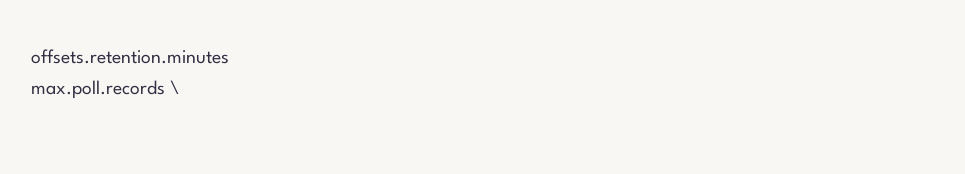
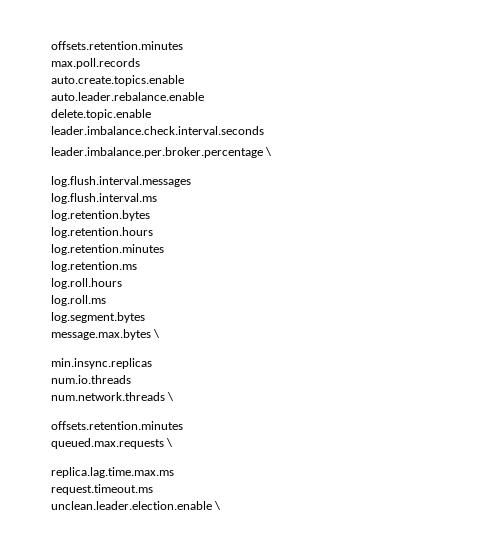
(165, 89) none -> [51,75,184,86] [51,92,204,101] [51,109,151,120] [51,126,264,135] [51,147,273,158] [51,176,191,187] [51,193,157,204] [51,210,150,221] [51,227,153,238] [51,244,164,255] [51,261,137,272] [51,278,122,289] [51,295,106,306] [51,312,145,323] [51,329,161,340] [51,358,152,369] [51,375,131,384] [51,392,175,401] [51,421,183,430] [51,438,174,449] [51,467,174,478] [51,484,153,495] [51,501,212,510] // auto.create.topics.enable // auto.leader.rebalance.enable // delete.topic.enable // leader.imbalance.check.interval.seconds // leader.imbalance.per.broker.percentage \ // log.flush.interval.messages // log.flush.interval.ms // log.retention.bytes // log.retention.hours // log.retention.minutes // log.retention.ms // log.roll.hours // log.roll.ms // log.segment.bytes // message.max.bytes \ // min.insync.replicas // num.io.threads // num.network.threads \ // offsets.retention.minutes // queued.max.requests \ // replica.lag.time.max.ms // request.timeout.ms // unclean.leader.election.enable

